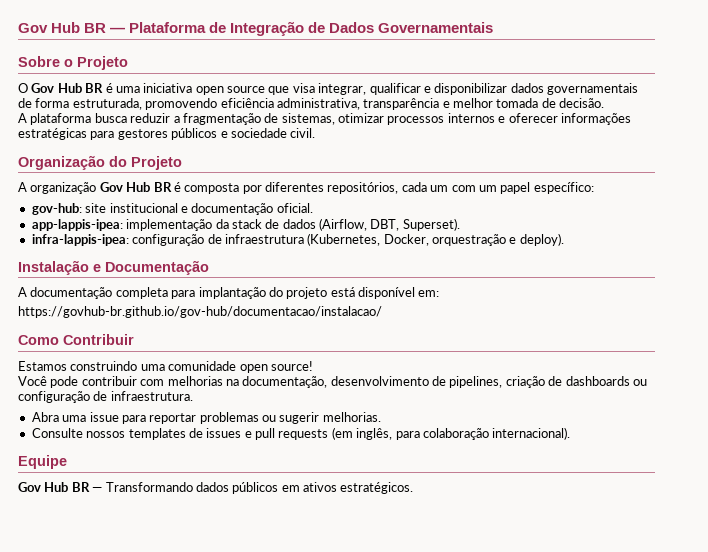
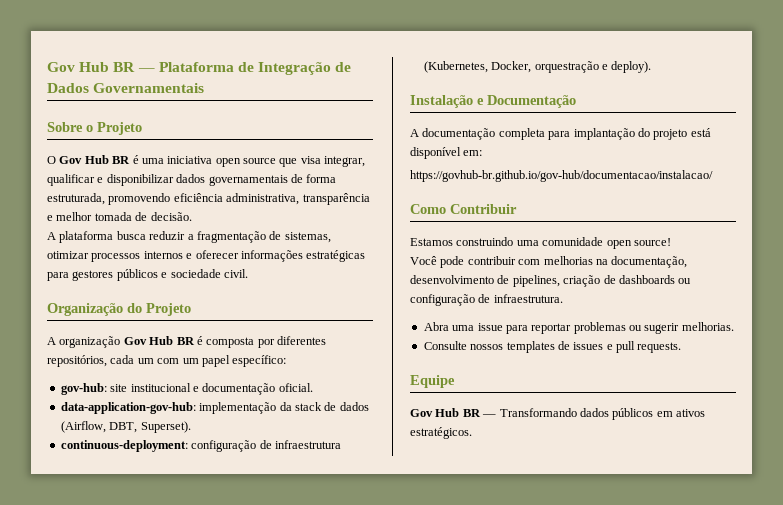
[31,219,123,231] app-lappis-ipea: -> [60,402,196,414] data-application-gov-hub:
[31,234,129,246] infra-lappis-ipea: -> [60,440,188,452] continuous-deployment:
[278,427,571,440] requests (em inglês, para colaboração internacional). -> [637,342,682,353] requests.

